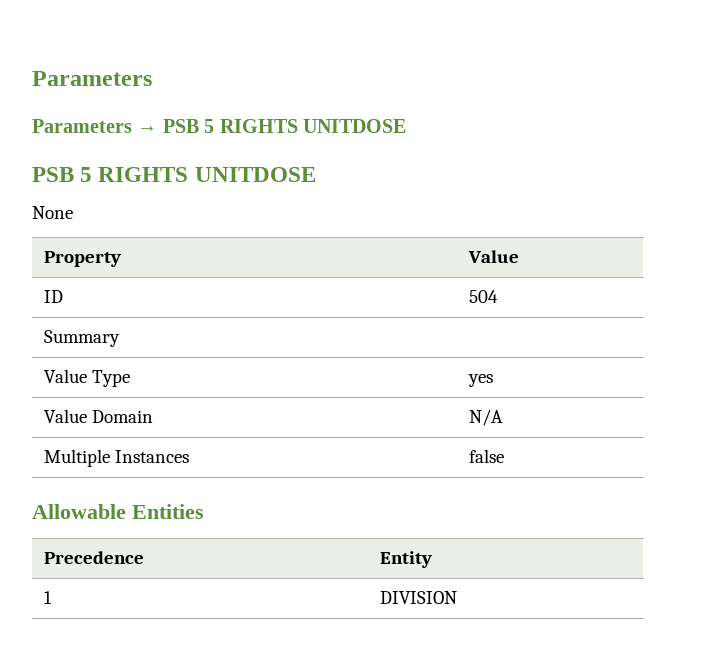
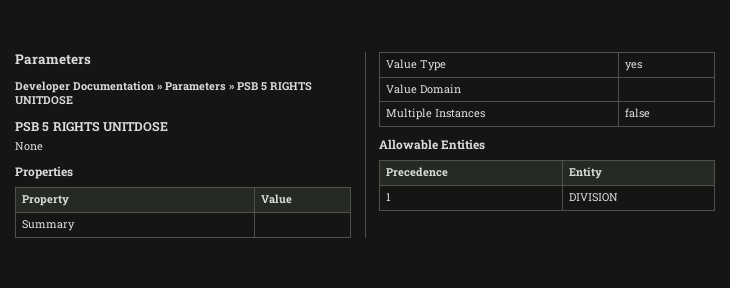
[32,119,158,133] Parameters → -> [15,81,235,93] Developer Documentation » Parameters »
(73, 212) none -> [15,166,73,179] // Properties
[44,290,64,303] [469,290,499,303] // ID | 504 -> (292, 199) none
[469,409,504,426] N/A -> (461, 89) none

